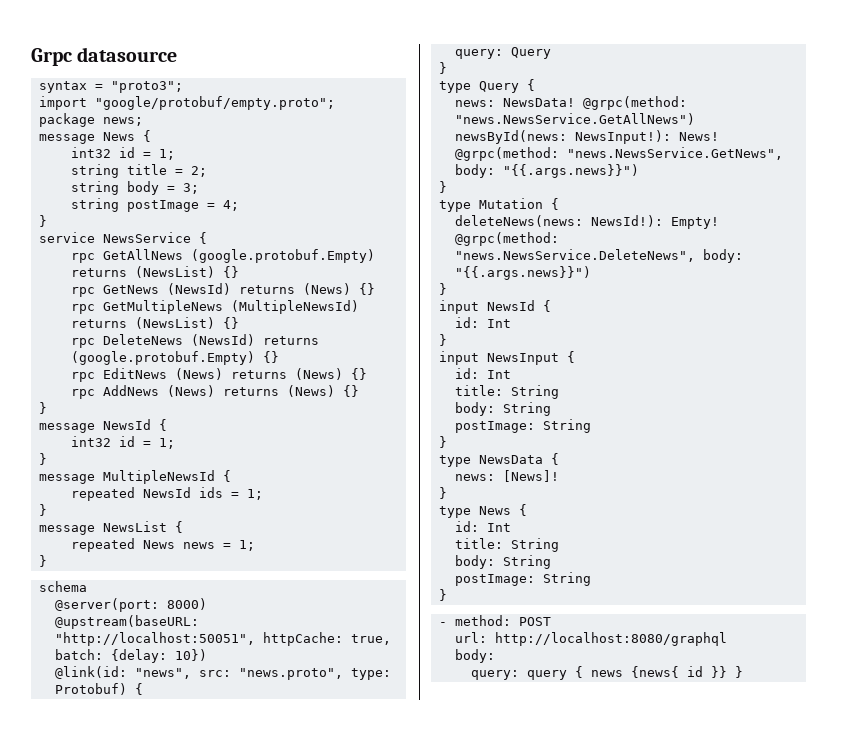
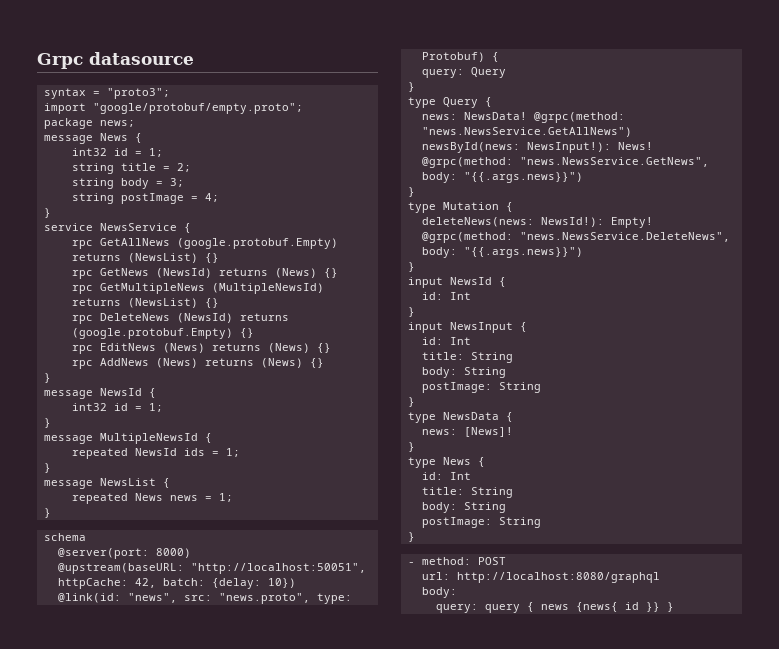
[351,634,392,645] true, -> [134,578,156,588] 42,

